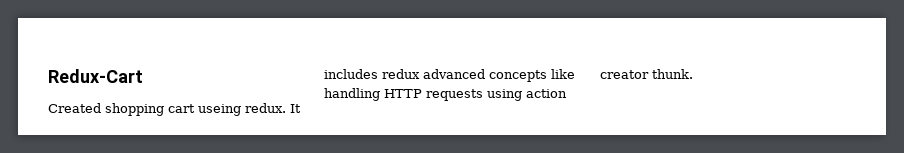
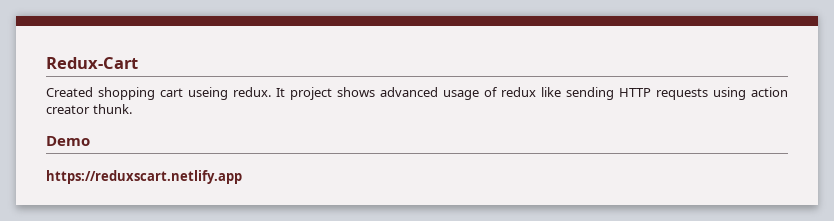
[324,69,575,82] [324,88,380,101] includes redux advanced concepts like handling -> [290,87,614,100] project shows advanced usage of redux like sending
(693, 74) none -> [46,136,90,146] [46,170,242,184] // Demo // https://reduxscart.netlify.app

